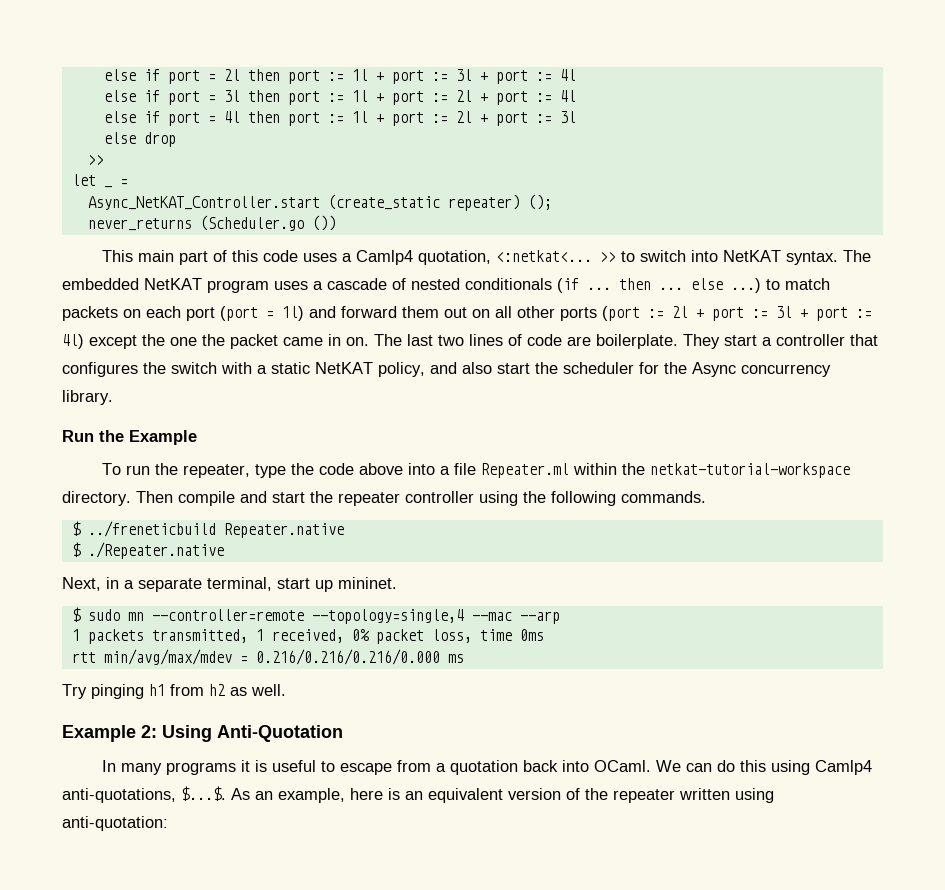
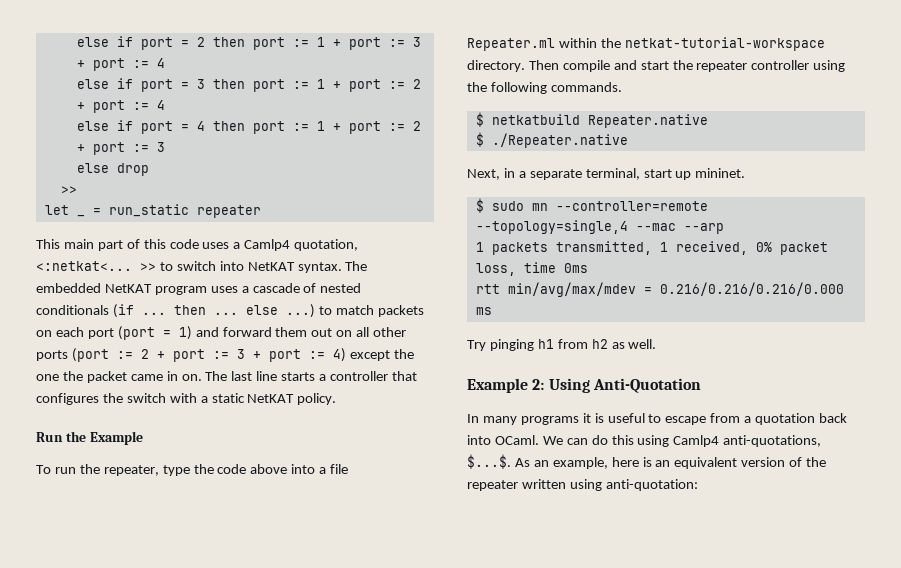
[103,69,576,84] [103,90,576,105] [103,111,576,126] else if port = 2l then port := 1l + port := 3l + port := 4l // else if port = 3l then port := 1l + port := 2l + port := 4l // else if port = 4l then port := 1l + port := 2l + port := 3l -> [76,36,421,50] [76,58,165,71] [76,78,421,92] [76,100,165,113] [76,120,421,134] [76,142,165,155] else if port = 2 then port := 1 + port := 3 + port := 4 // else if port = 3 then port := 1 + port := 2 + port := 4 // else if port = 4 then port := 1 + port := 2 + port := 3
[87,194,552,211] [87,215,336,231] // Async_NetKAT_Controller.start (create_static repeater) (); // never_returns (Scheduler.go ()) -> [108,204,261,218] run_static repeater
[282,306,304,321] 1l) -> [178,326,192,340] 1)
[672,306,872,321] [62,334,84,349] 2l + port := 3l + port := 4l) -> [140,348,346,362] 2 + port := 3 + port := 4)
[438,334,757,349] two lines of code are boilerplate. They start -> [256,371,316,381] line starts
[378,362,831,377] [62,390,113,405] policy, and also start the scheduler for the Async concurrency library. -> [297,393,337,405] policy.
[87,521,216,537] ../freneticbuild -> [491,114,580,125] netkatbuild

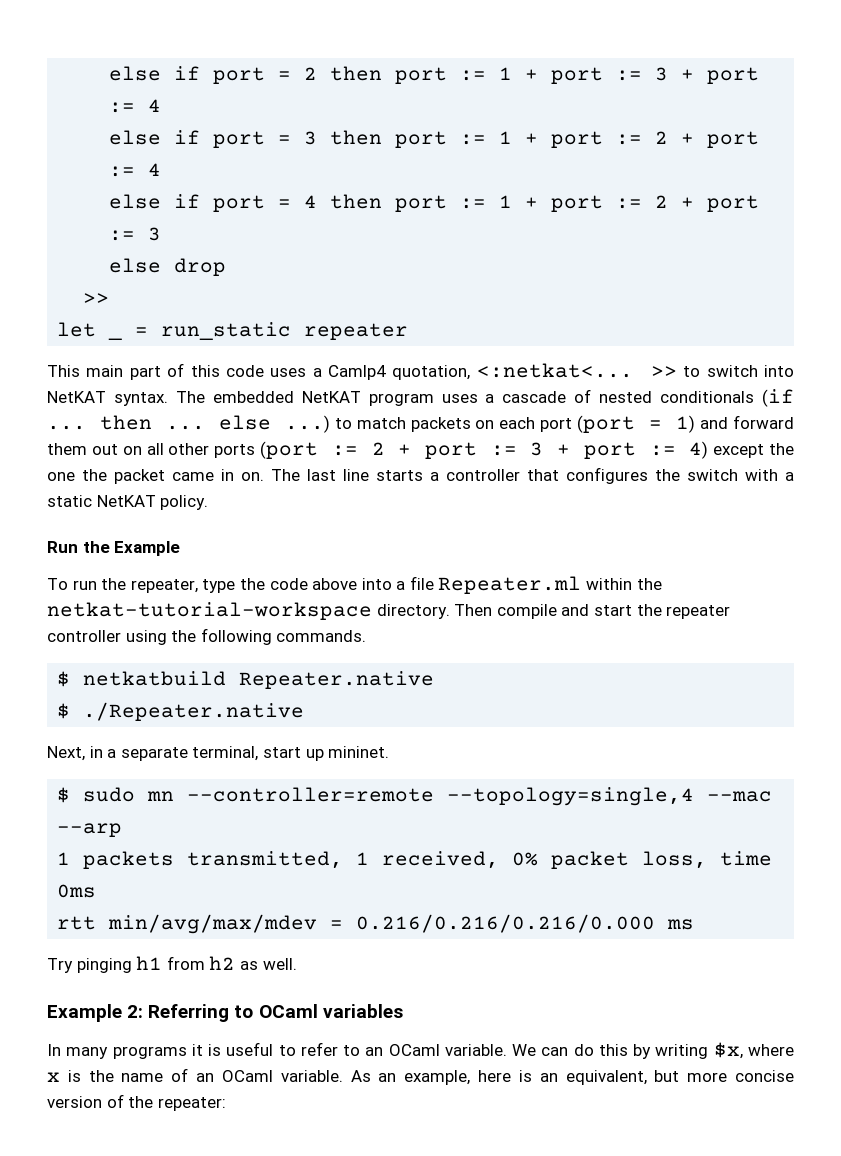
[548,378,701,393] Using Anti-Quotation -> [148,1004,403,1022] Referring to OCaml variables
[665,413,848,425] [467,435,822,447] [467,454,511,469] escape from a quotation back into OCaml. We can do this using Camlp4 anti-quotations, $...$. -> [300,1042,795,1059] [47,1068,343,1082] refer to an OCaml variable. We can do this by writing $x, where x is the name of an OCaml variable.
[674,457,827,469] [467,479,698,491] equivalent version of the repeater written using anti-quotation: -> [565,1070,795,1085] [47,1094,226,1111] equivalent, but more concise version of the repeater:

